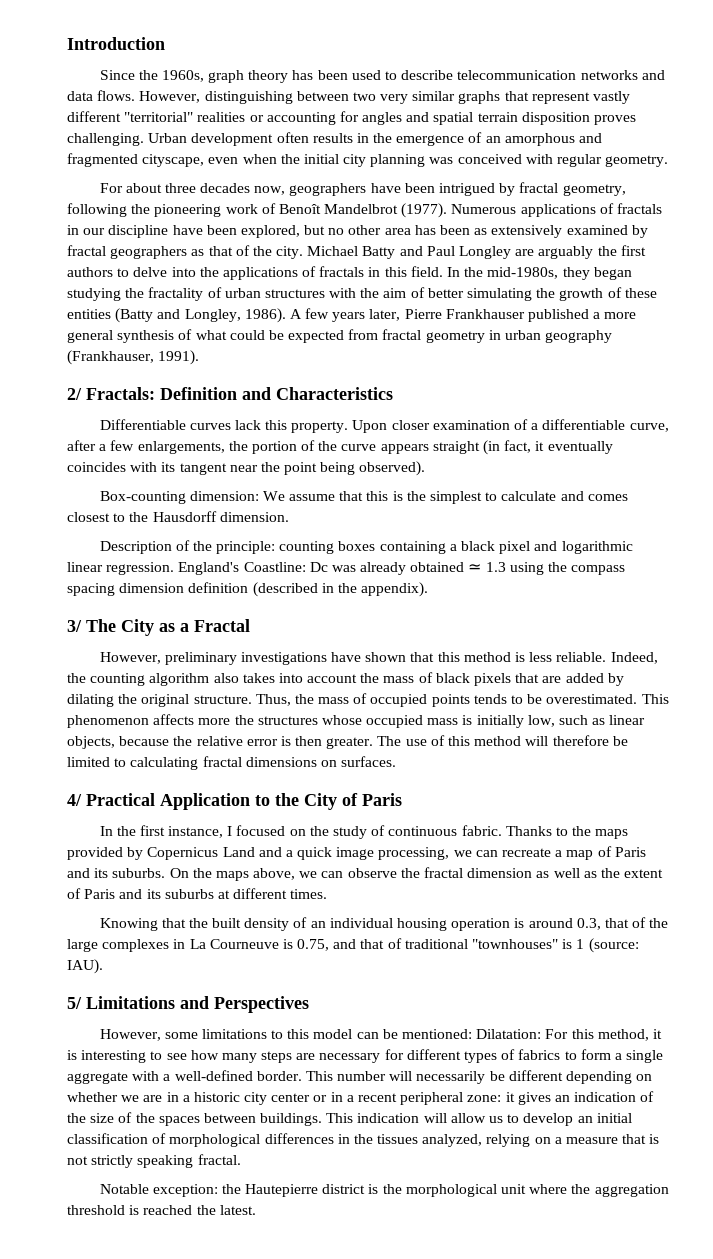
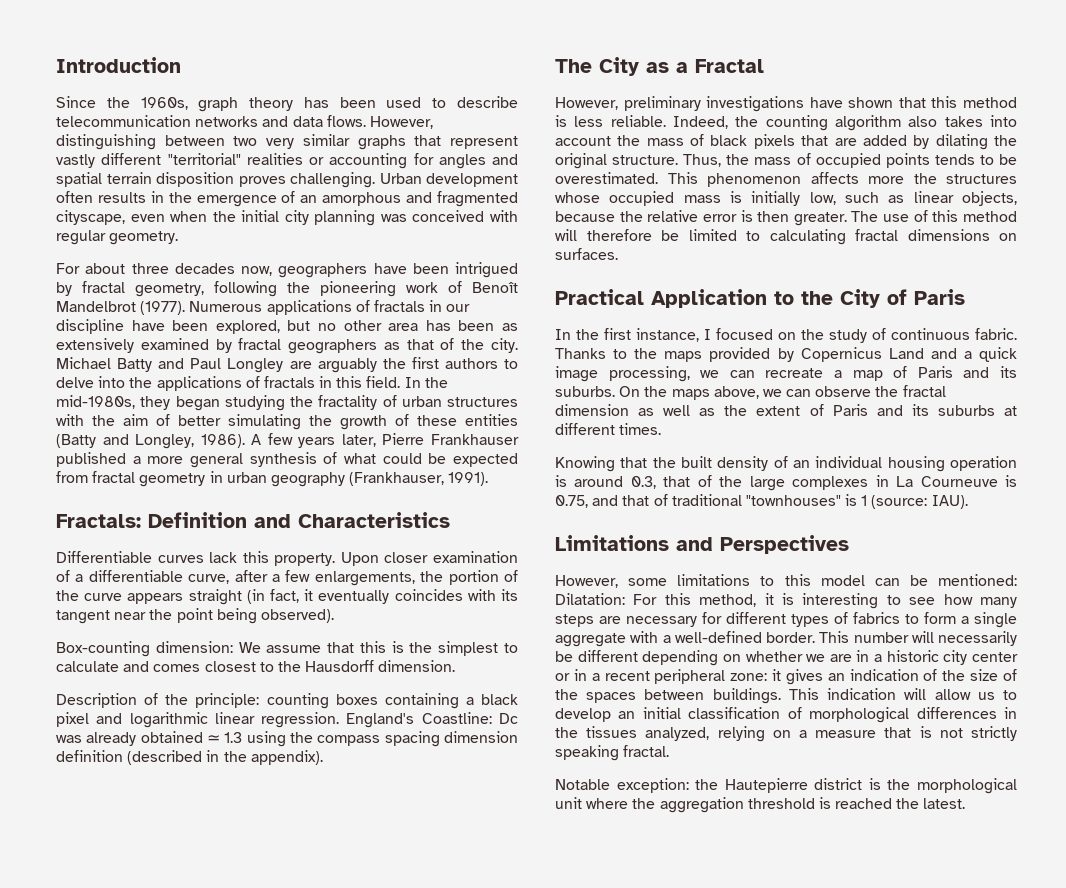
[67,388,82,400] 2/ -> (489, 479) none
[67,620,82,632] 3/ -> (323, 757) none
[67,794,82,806] 4/ -> (618, 254) none
[67,997,82,1009] 5/ -> (968, 502) none

